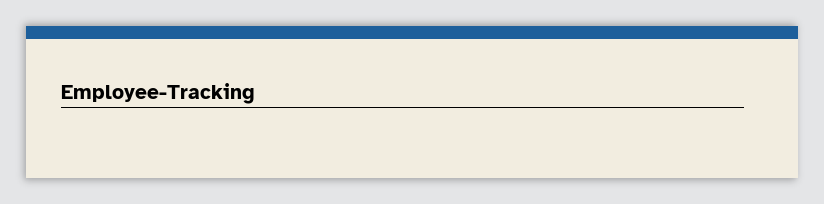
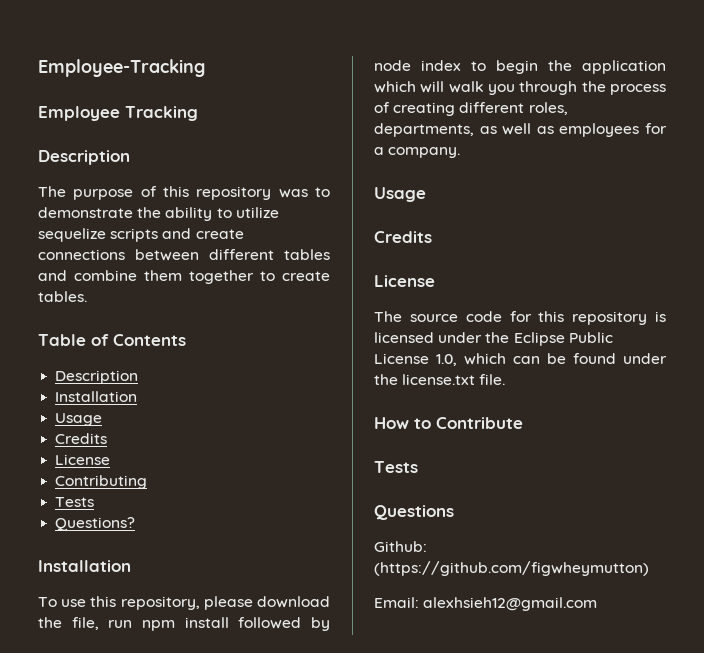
(255, 93) none -> [38,106,198,121] [38,150,130,165] [38,186,330,200] [38,207,279,221] [38,228,244,242] [38,249,330,261] [38,270,330,284] [38,291,87,302] [38,334,186,346] [55,370,139,384] [55,391,138,402] [55,413,103,426] [55,433,108,444] [55,454,111,465] [55,475,148,489] [55,497,95,507] [55,517,136,531] [38,560,131,572] [38,596,330,610] [38,617,330,631] [374,60,666,74] [374,81,666,95] [374,102,568,116] [374,123,667,137] [374,147,461,158] [374,187,426,202] [374,231,432,243] [374,275,435,287] [374,311,666,325] [374,332,613,346] [374,353,667,366] [374,374,506,385] [374,417,523,429] [374,461,418,473] [374,505,454,520] [374,541,427,552] [374,561,649,576] [374,597,598,611] // Employee Tracking // Description // The purpose of this repository was to demonstrate the ability to utilize sequelize scripts and create connections between different tables and combine them together to create tables. // Table of Contents // Description // Installation // Usage // Credits // License // Contributing // Tests // Questions? // Installation // To use this repository, please download the file, run npm install followed by node index to begin the application which will walk you through the process of creating different roles, departments, as well as employees for a company. // Usage // Credits // License // The source code for this repository is licensed under the Eclipse Public License 1.0, which can be found under the license.txt file. // How to Contribute // Tests // Questions // Github: (https://github.com/figwheymutton) // Email: alexhsieh12@gmail.com

